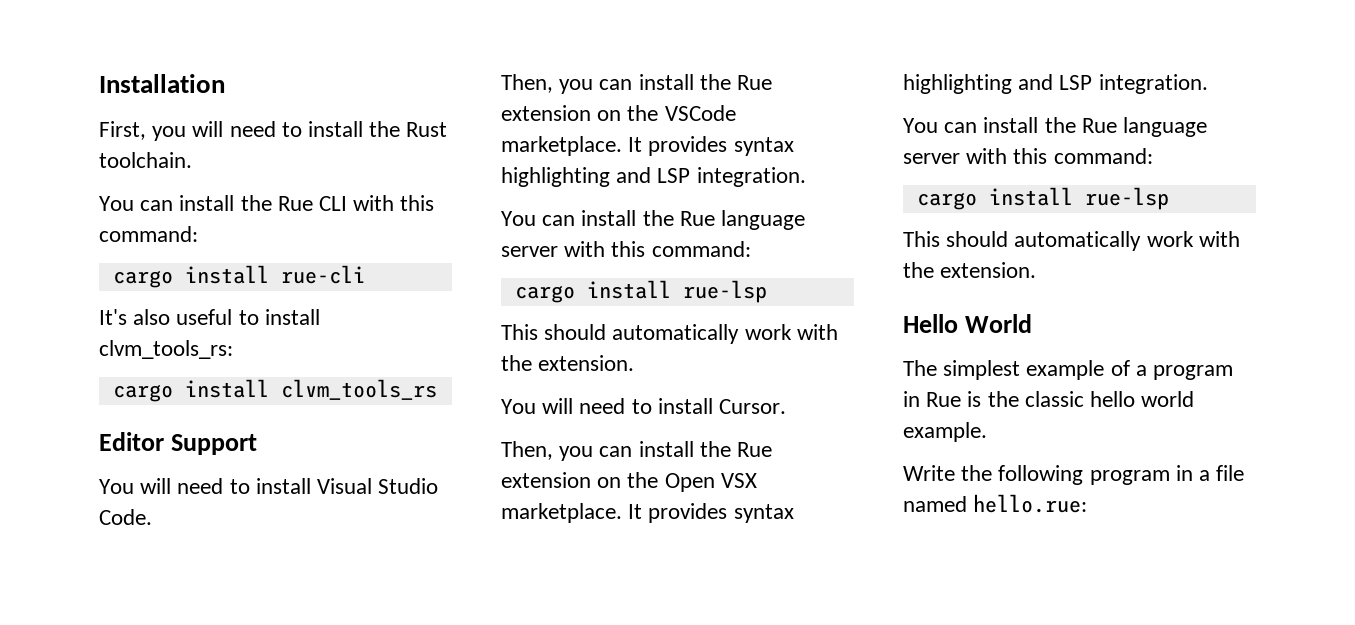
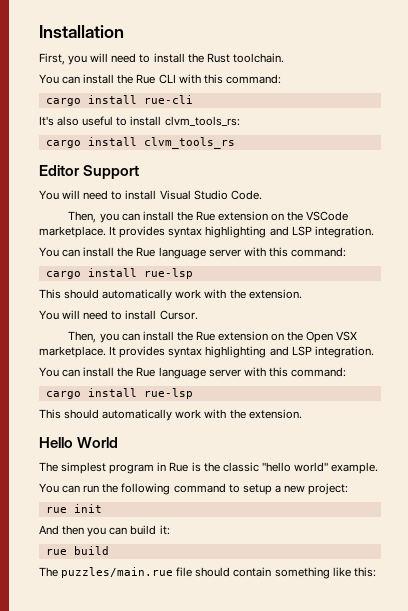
[1026,360,1147,380] example of a -> (107, 468) none
[1090,391,1195,407] hello world -> [261,462,328,472] "hello world"
[903,465,1245,485] [903,494,1088,513] Write the following program in a file named hello.rue: -> [39,483,349,495] [45,504,102,513] [39,525,170,537] [45,546,109,555] [39,567,376,579] You can run the following command to setup a new project: // rue init // And then you can build it: // rue build // The puzzles/main.rue file should contain something like this:

